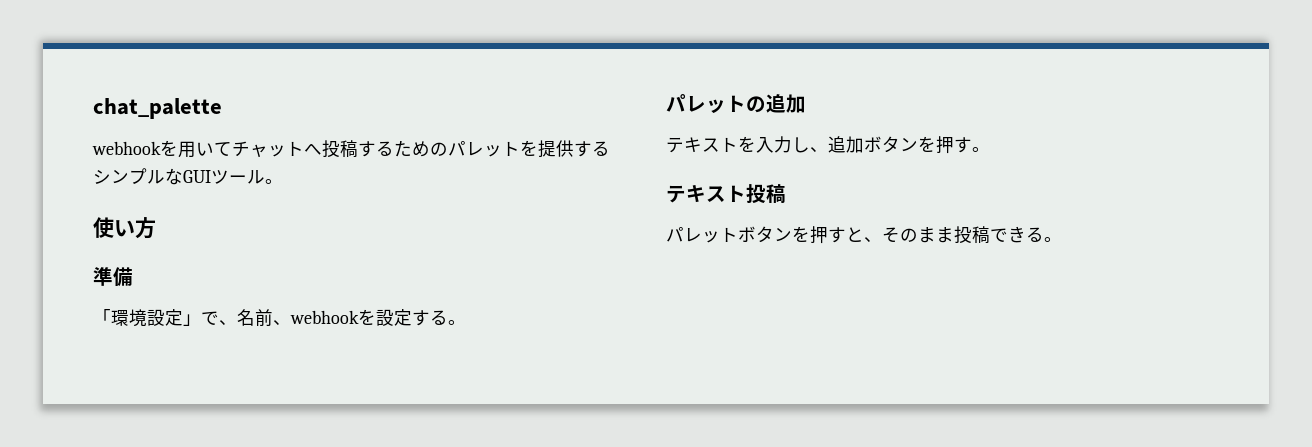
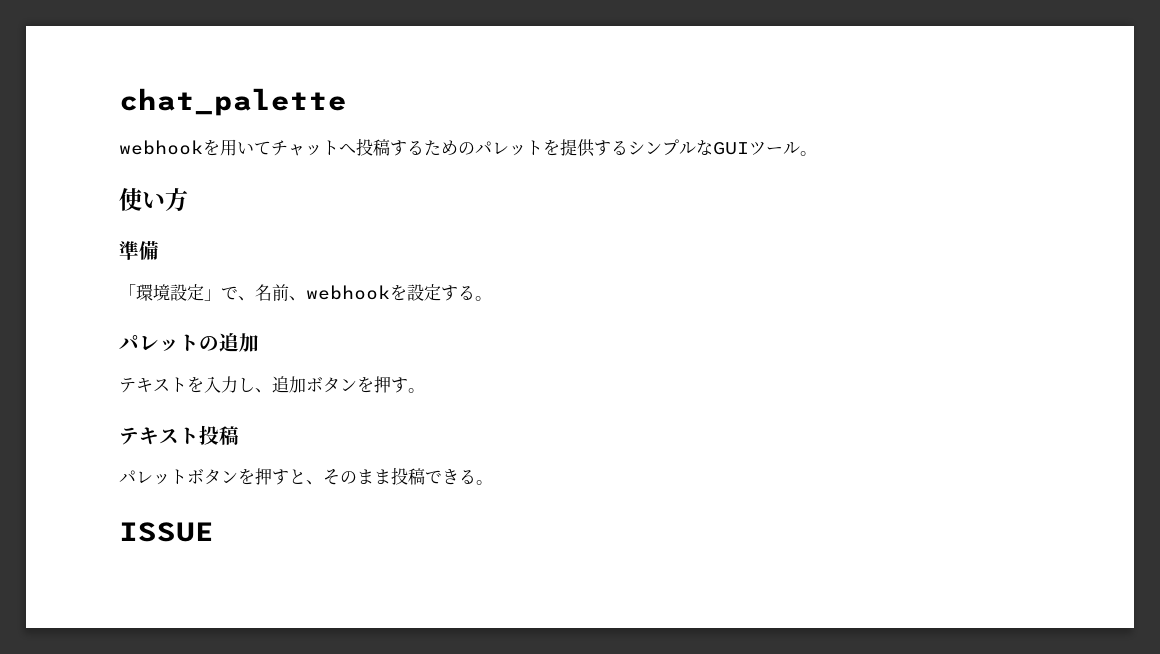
(1062, 239) none -> [119,522,214,542] // ISSUE

